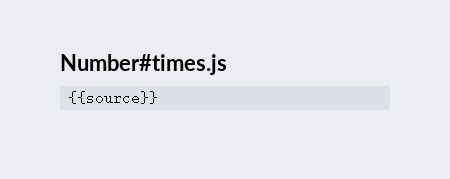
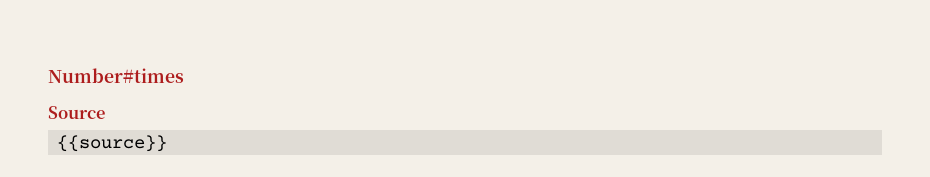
[60,54,227,75] Number#times.js -> [48,68,184,83] [48,106,105,119] Number#times // Source

